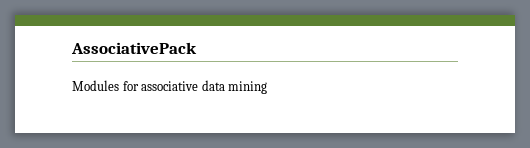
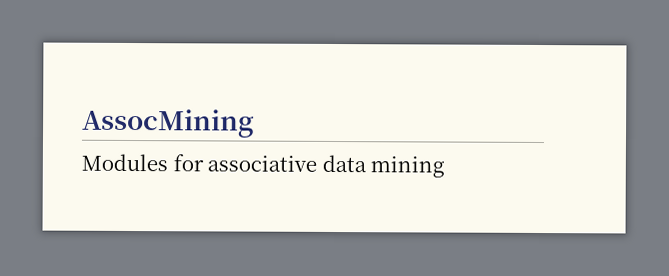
[71,42,197,54] AssociativePack -> [82,108,255,138] AssocMining

